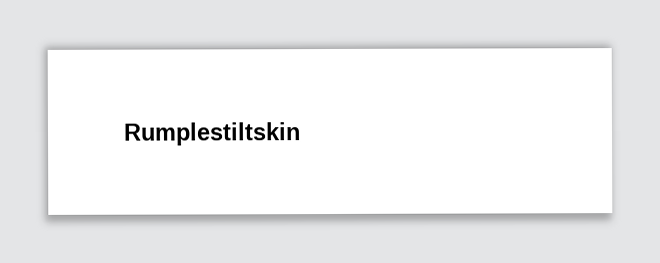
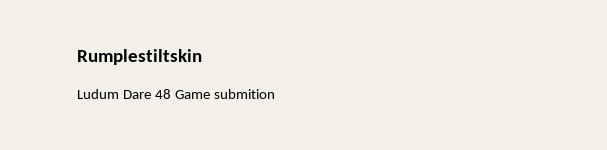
(301, 134) none -> [77,89,275,99] // Ludum Dare 48 Game submition

